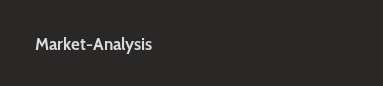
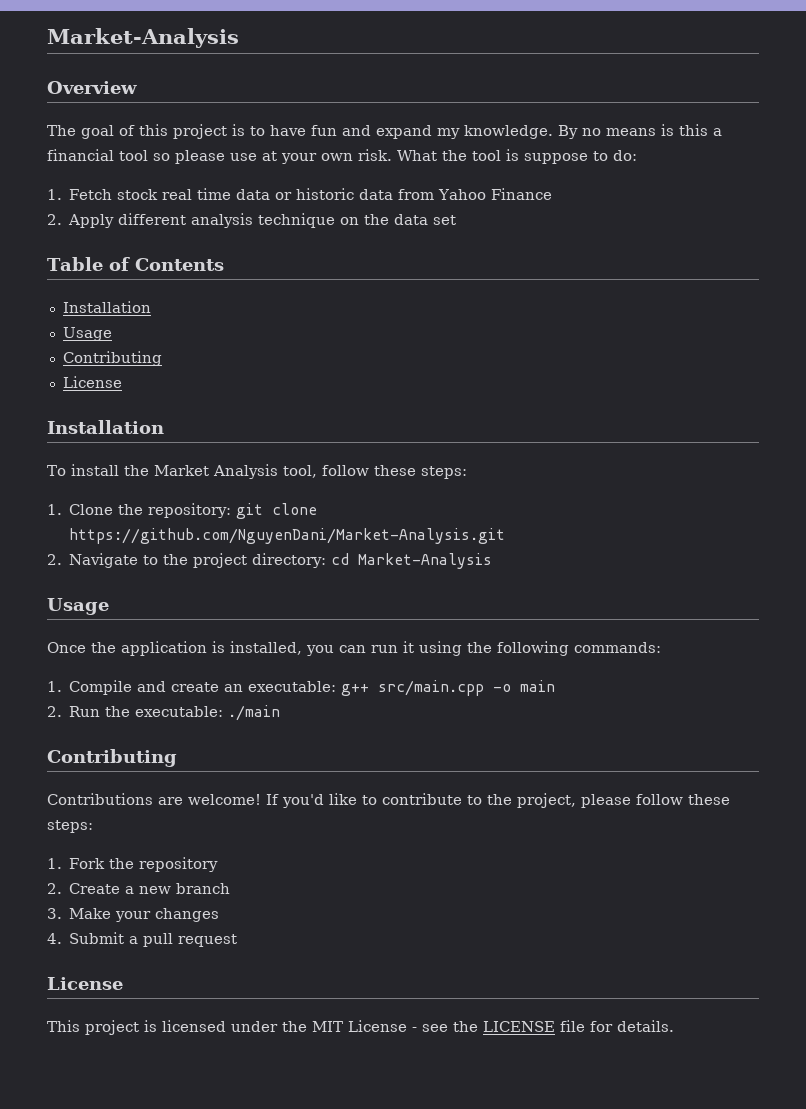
[35,37,152,54] Market-Analysis -> [47,28,239,48] [47,81,137,94] [47,124,722,139] [47,149,637,164] [47,188,553,200] [47,213,457,228] [47,257,224,271] [62,301,151,313] [62,327,112,341] [62,351,162,366] [62,376,122,388] [47,420,164,434] [47,464,467,479] [47,503,318,519] [69,528,506,544] [47,553,493,569] [47,598,109,615] [47,641,661,656] [47,680,556,696] [47,705,281,721] [47,749,177,767] [47,793,730,808] [47,820,93,833] [47,857,219,872] [47,883,231,894] [47,908,220,922] [47,932,238,947] [47,977,123,990] [47,1020,674,1035] Market-Analysis // Overview // The goal of this project is to have fun and expand my knowledge. By no means is this a financial tool so please use at your own risk. What the tool is suppose to do: // 1. Fetch stock real time data or historic data from Yahoo Finance // 2. Apply different analysis technique on the data set // Table of Contents // Installation // Usage // Contributing // License // Installation // To install the Market Analysis tool, follow these steps: // 1. Clone the repository: git clone https://github.com/NguyenDani/Market-Analysis.git // 2. Navigate to the project directory: cd Market-Analysis // Usage // Once the application is installed, you can run it using the following commands: // 1. Compile and create an executable: g++ src/main.cpp -o main // 2. Run the executable: ./main // Contributing // Contributions are welcome! If you'd like to contribute to the project, please follow these steps: // 1. Fork the repository // 2. Create a new branch // 3. Make your changes // 4. Submit a pull request // License // This project is licensed under the MIT License - see the LICENSE file for details.

